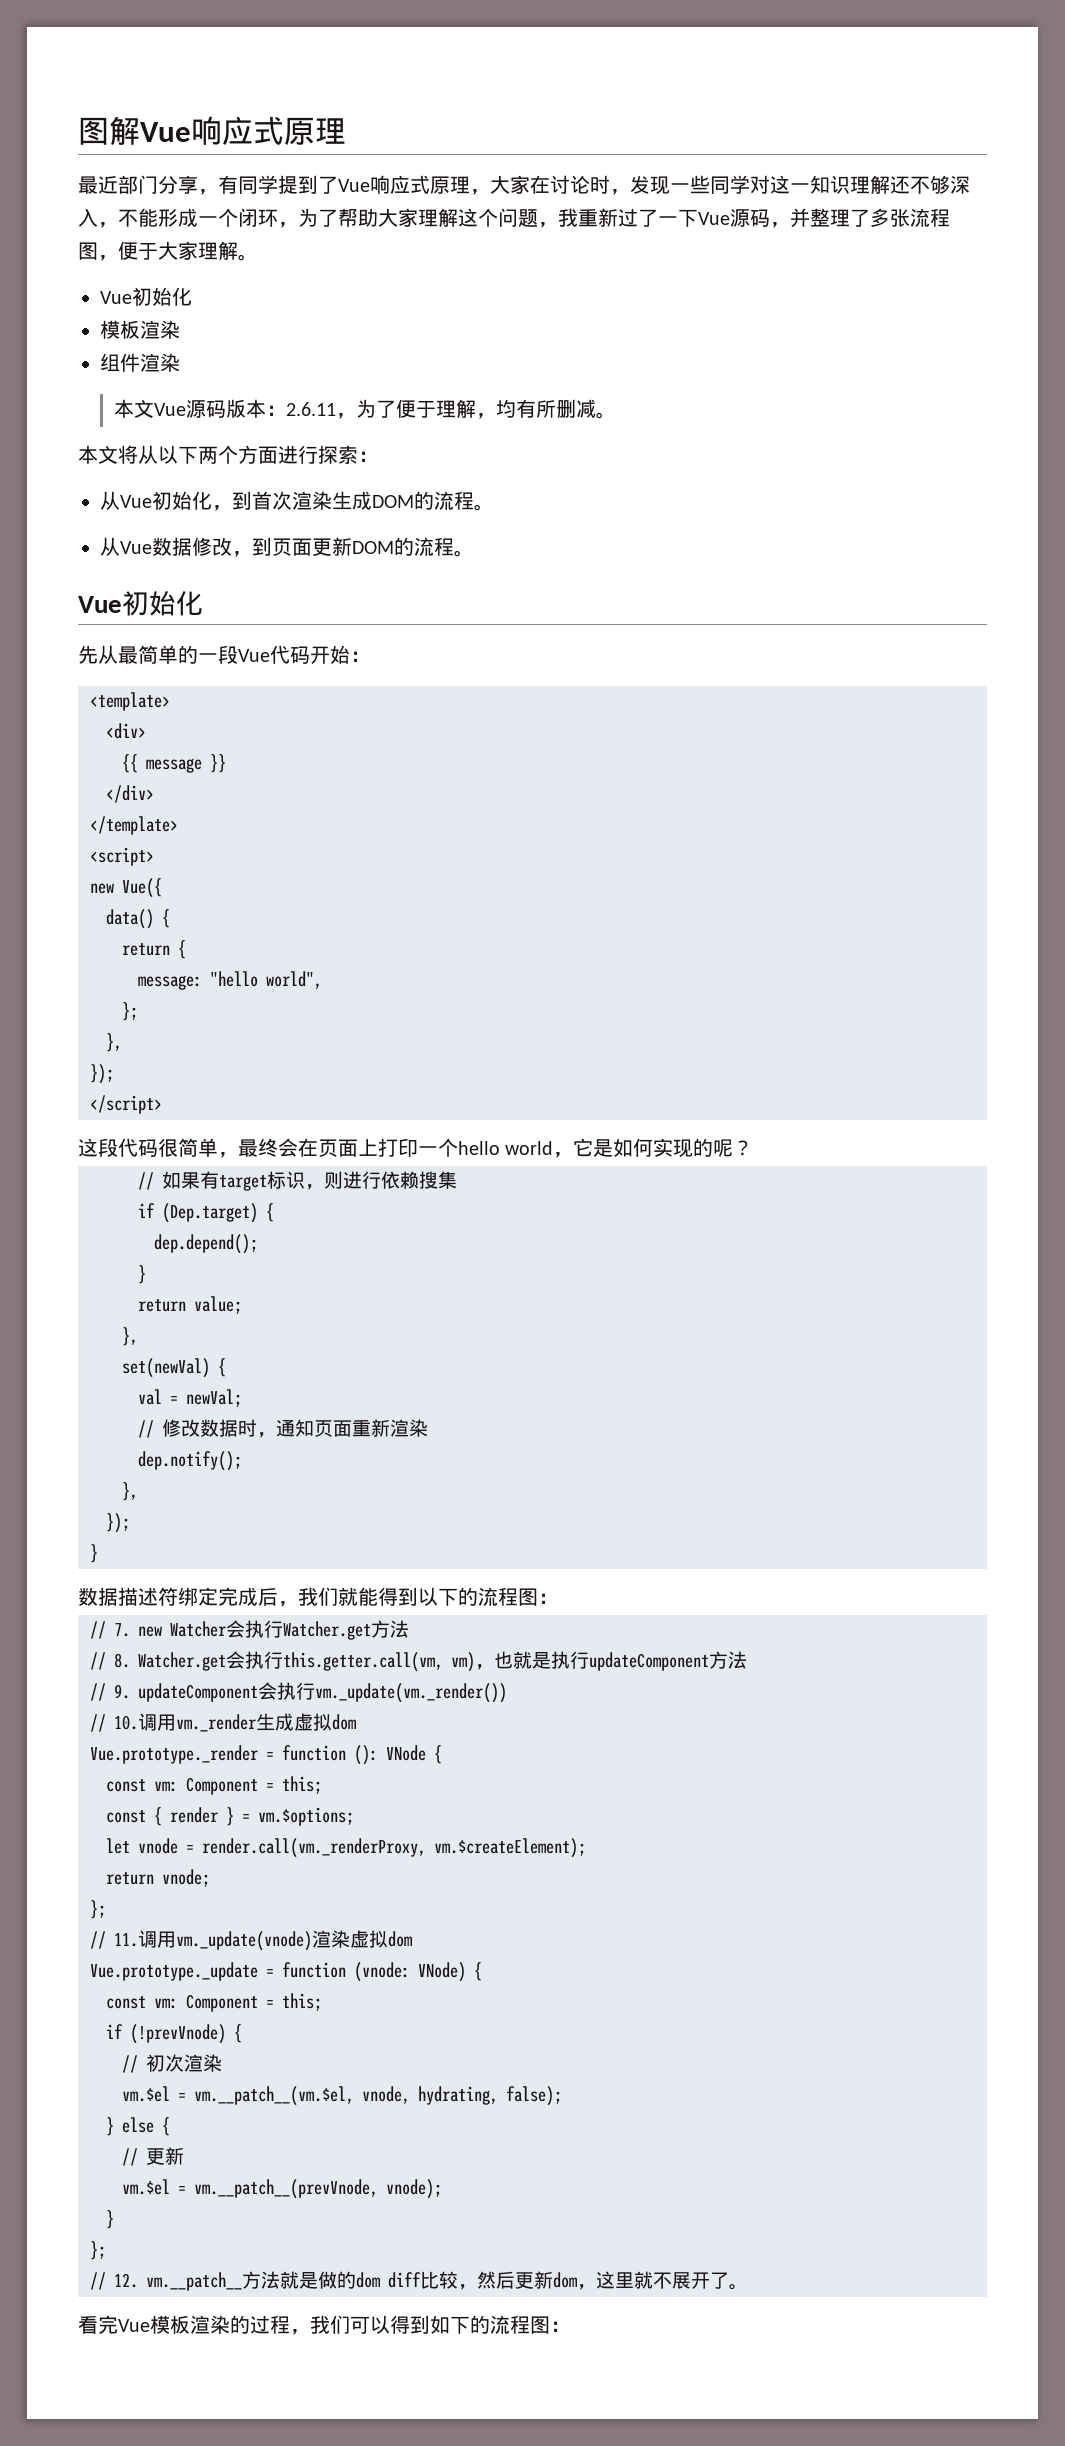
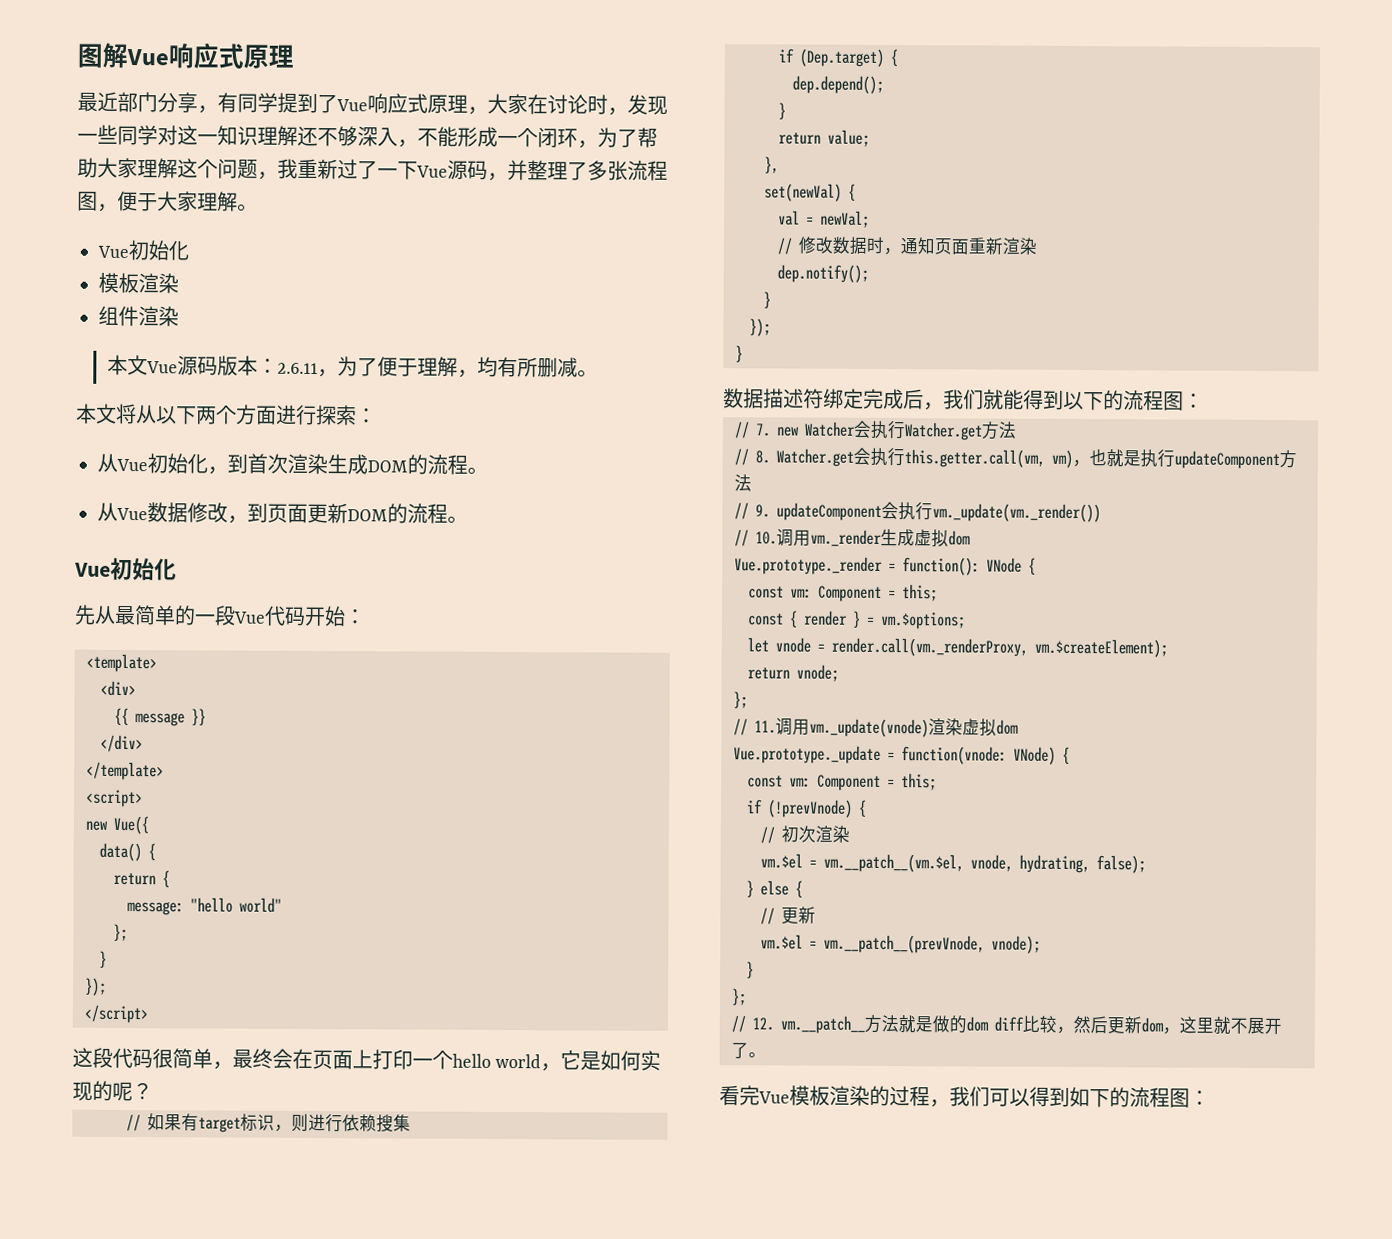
[266,971,322,989] [122,1002,138,1021] [106,1033,122,1052] world", // }; // }, -> [239,897,282,913] [113,923,128,942] [99,950,107,968] world" // }; // }
[122,1482,138,1501] }, -> [763,291,771,309] }
[282,1745,378,1765] function (): -> [902,557,980,576] function():
[282,1962,410,1982] function (vnode: -> [901,746,1007,765] function(vnode:

